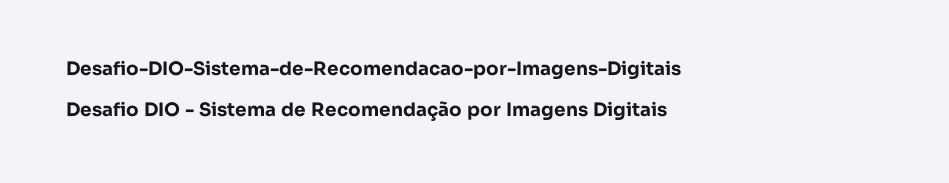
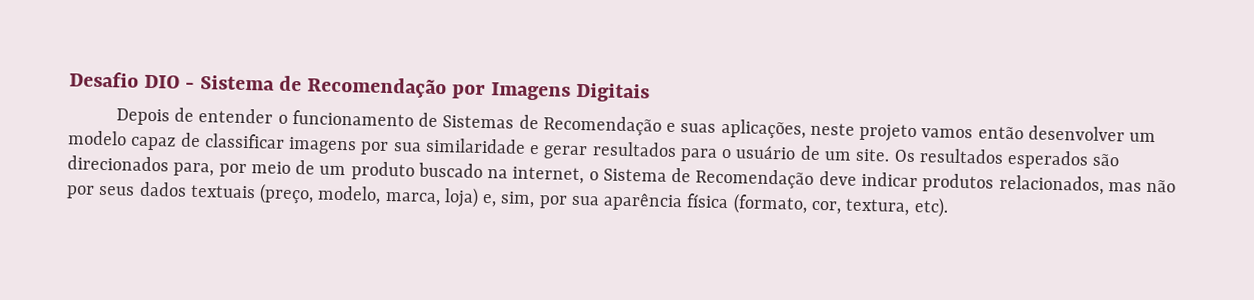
[66,60,681,80] Desafio-DIO-Sistema-de-Recomendacao-por-Imagens-Digitais // -> (69, 79) none
(667, 111) none -> [115,107,1157,143] [67,130,1121,170] [67,155,1177,195] [66,181,949,218] // Depois de entender o funcionamento de Sistemas de Recomendação e suas aplicações, neste projeto vamos então desenvolver um modelo capaz de classificar imagens por sua similaridade e gerar resultados para o usuário de um site. Os resultados esperados são direcionados para, por meio de um produto buscado na internet, o Sistema de Recomendação deve indicar produtos relacionados, mas não por seus dados textuais (preço, modelo, marca, loja) e, sim, por sua aparência física (formato, cor, textura, etc).

